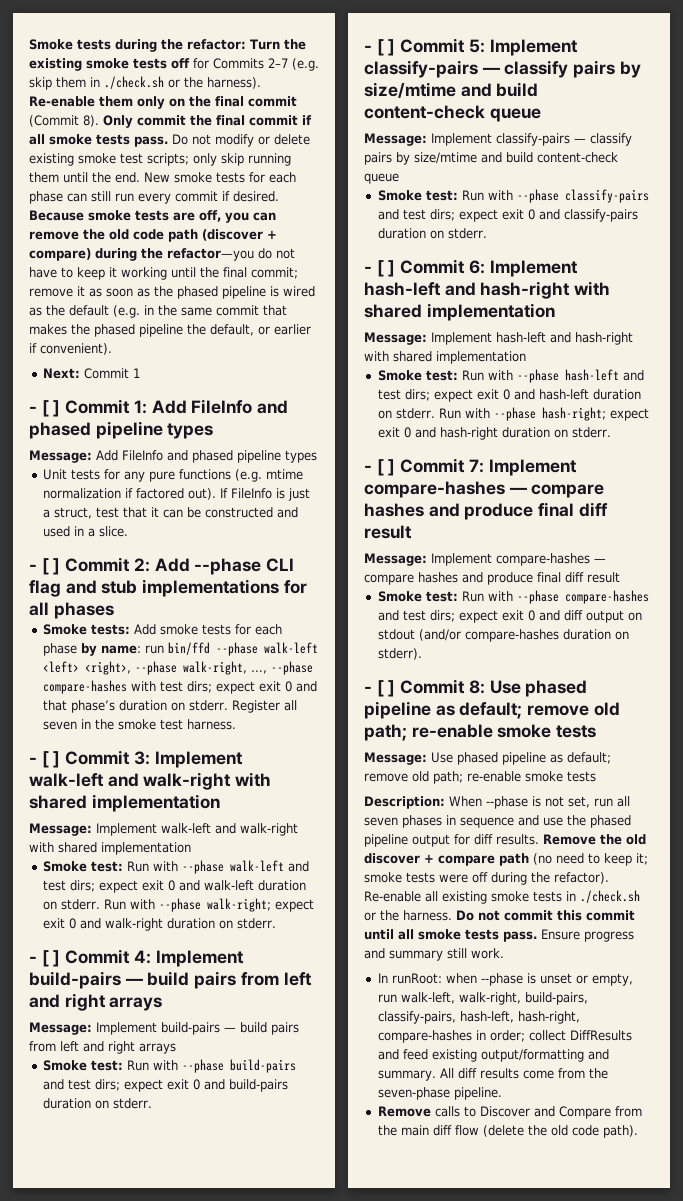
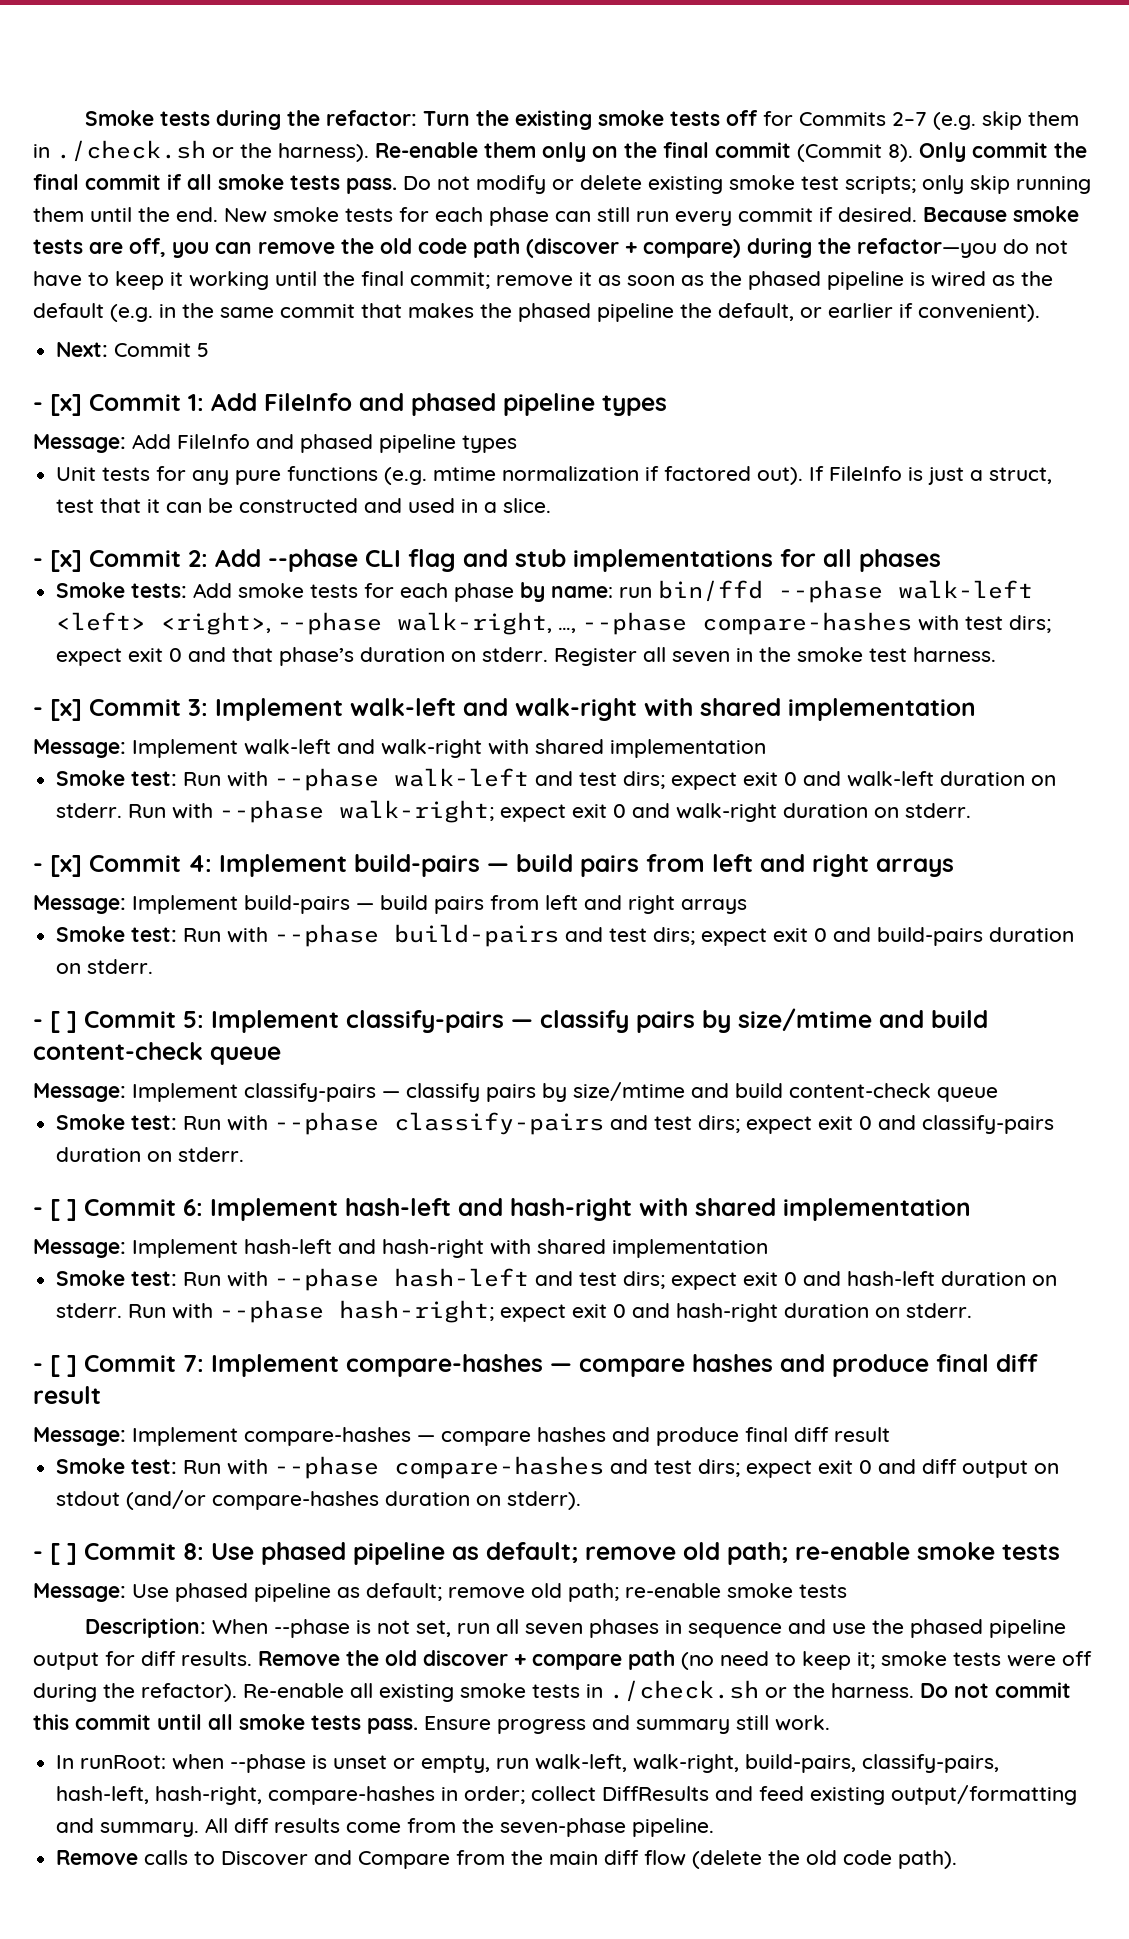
[132,368,140,378] [29,400,61,417] 1 // - [ ] -> [197,343,210,357] [33,394,82,416] 5 // - [x]
[41,558,61,575] [ ] -> [50,550,82,572] [x]
[41,751,61,768] [ ] -> [50,699,82,721] [x]
[41,950,61,967] [ ] -> [50,855,82,877] [x]

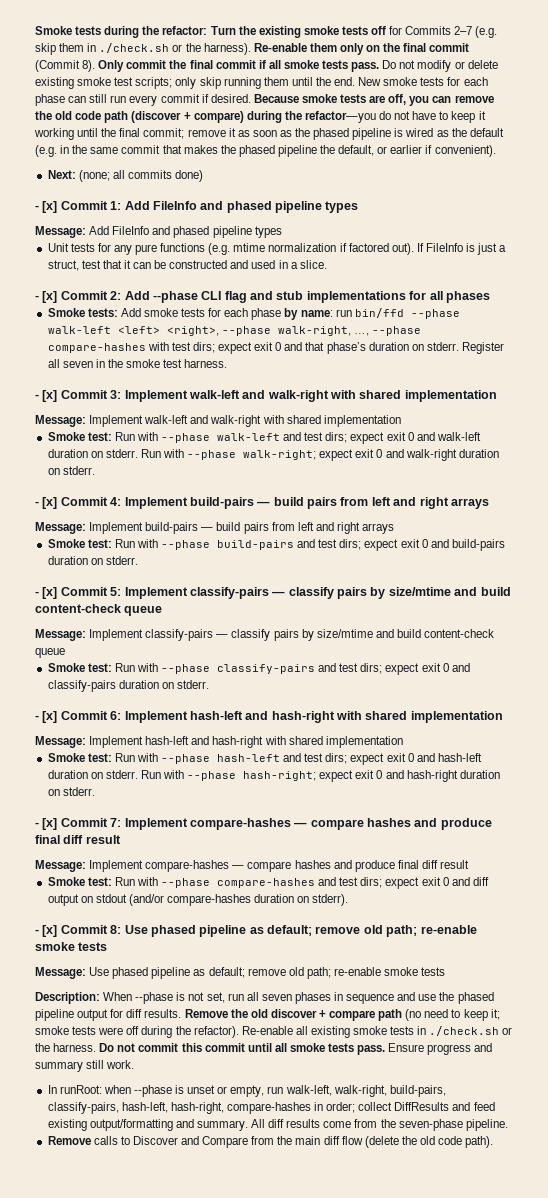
[114,343,210,357] Commit 5 -> [78,170,204,182] (none; all commits done)
[50,1011,77,1033] [ ] -> [42,587,58,599] [x]
[50,1199,77,1221] [ ] -> [42,711,58,723] [x]
[50,1355,77,1377] [ ] -> [42,818,58,830] [x]
[50,1543,77,1565] [ ] -> [42,925,58,937] [x]

